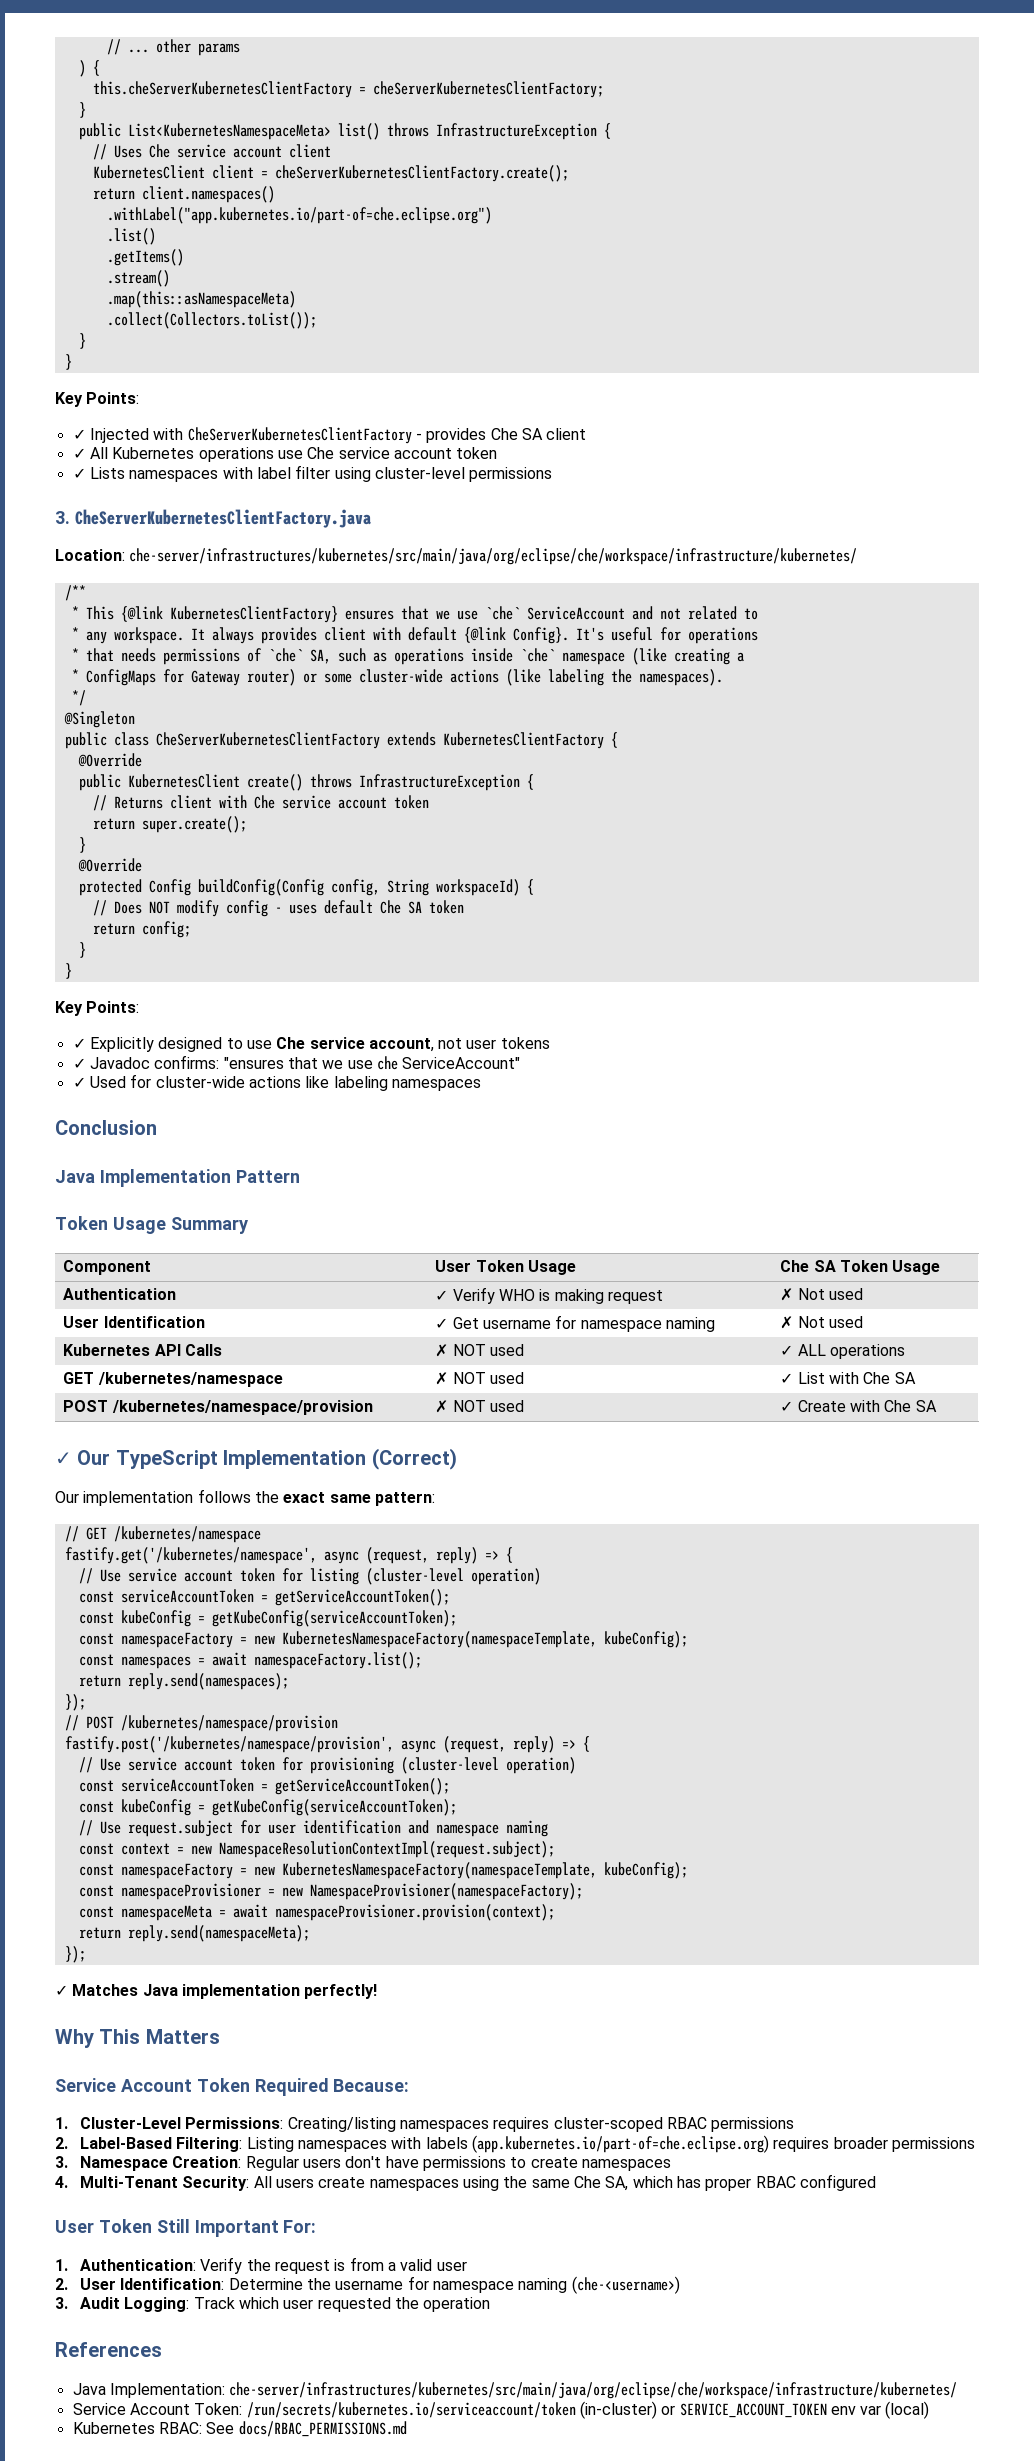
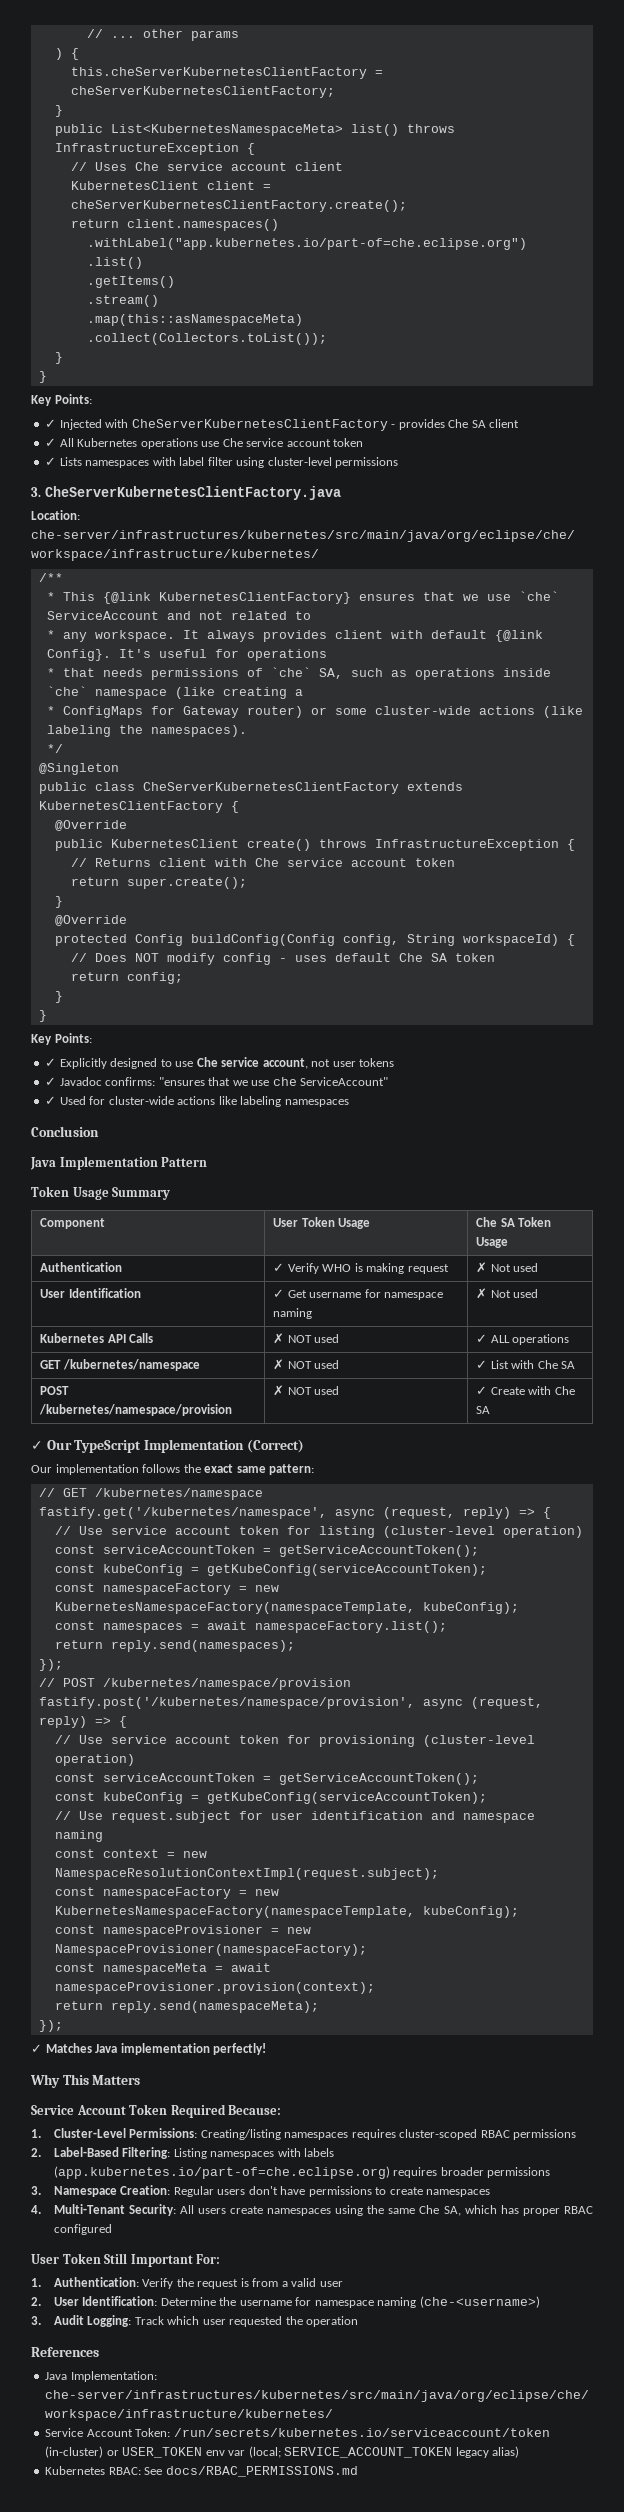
[679,2403,827,2418] SERVICE_ACCOUNT_TOKEN -> [122,2447,203,2458] USER_TOKEN
[885,2401,930,2419] (local) -> [248,2446,520,2458] (local; SERVICE_ACCOUNT_TOKEN legacy alias)

